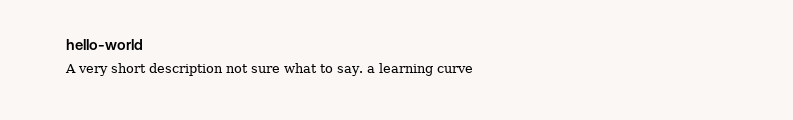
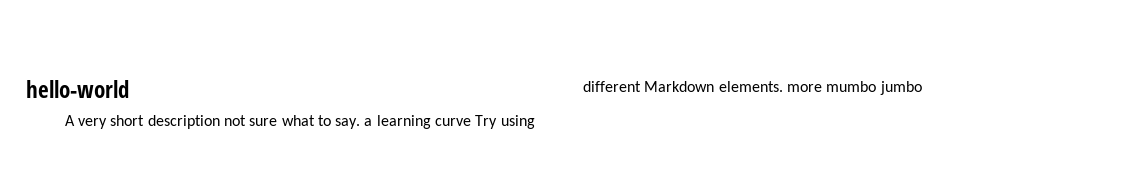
(473, 69) none -> [475,115,535,129] [583,81,922,95] Try using different Markdown elements. more mumbo jumbo

